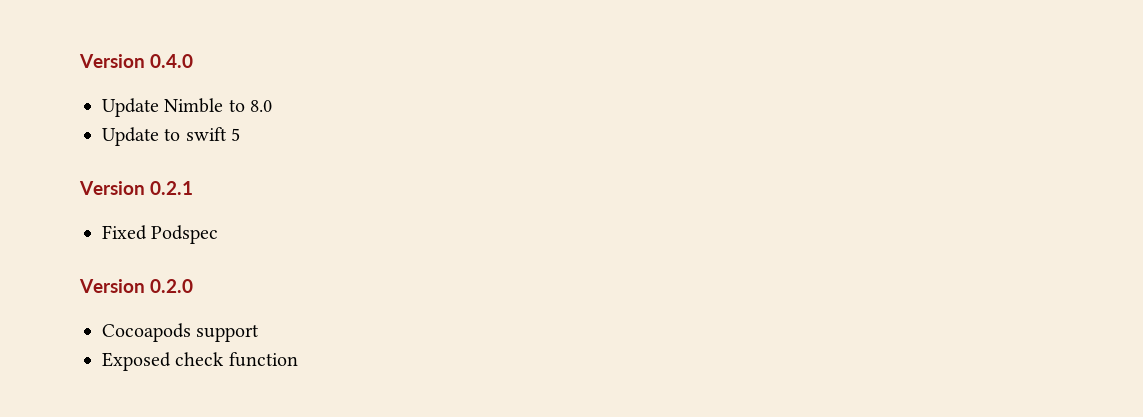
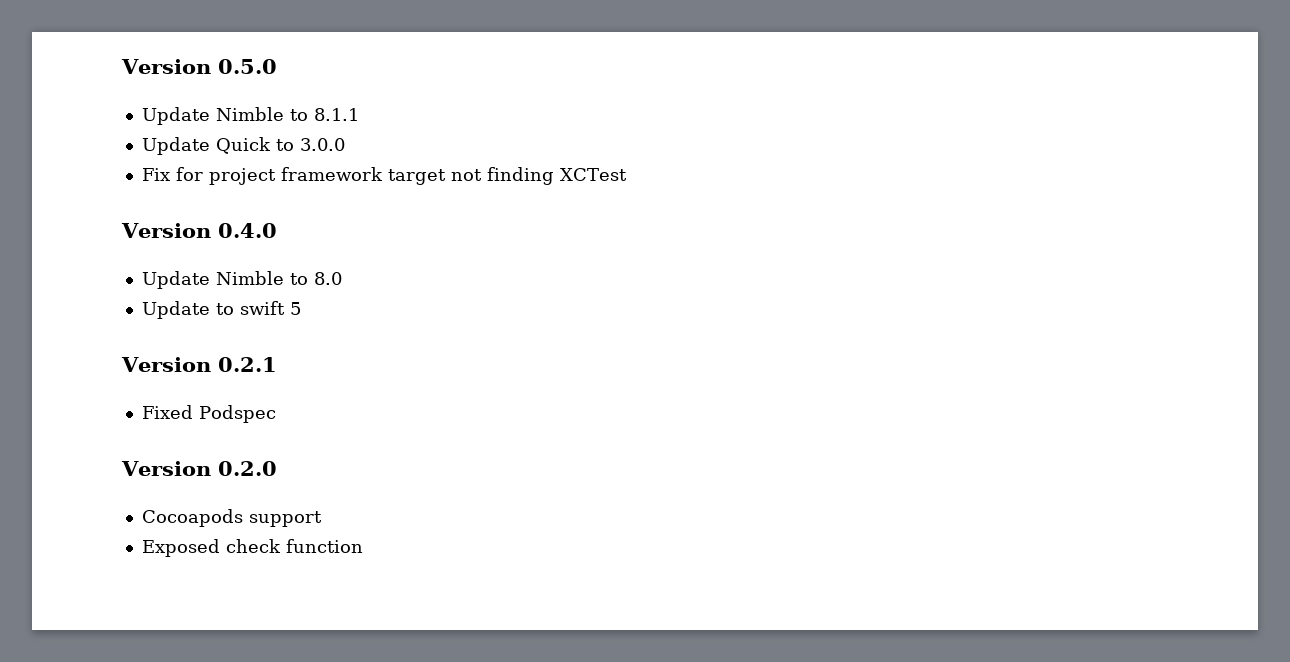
[79,54,145,68] Version -> [121,59,277,74] [141,107,359,125] [141,137,345,155] [141,167,627,185] [121,223,211,238] Version 0.5.0 // Update Nimble to 8.1.1 // Update Quick to 3.0.0 // Fix for project framework target not finding XCTest // Version

